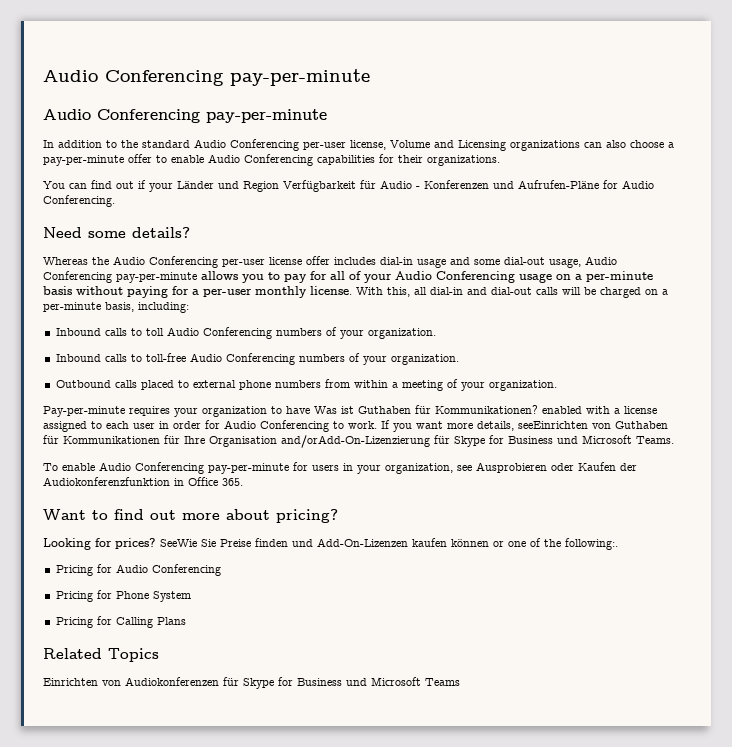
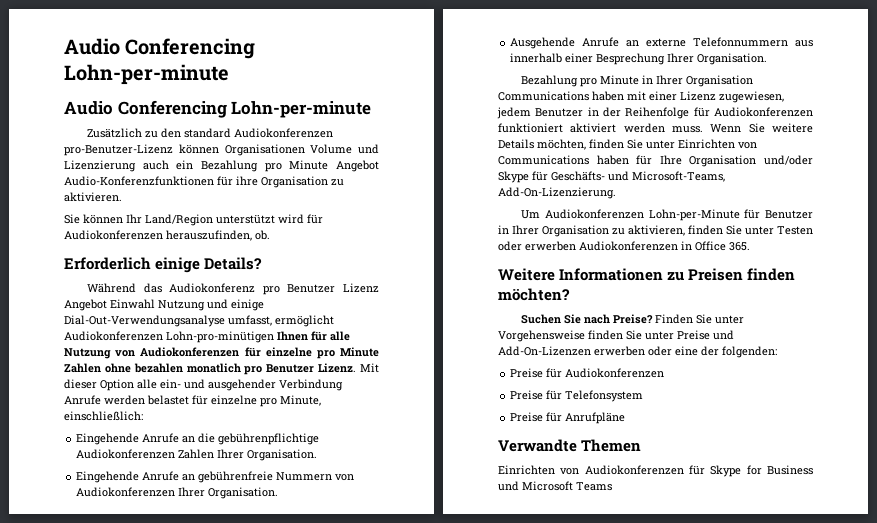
[43,69,370,86] [43,109,327,123] [43,139,674,151] [43,154,500,166] [43,180,654,192] [43,195,115,207] [43,227,190,238] [43,256,617,268] [43,271,653,283] [43,286,668,298] [43,302,189,313] [55,327,436,339] [55,353,459,365] [55,379,557,391] [43,405,657,417] [43,420,668,432] [43,435,674,448] [43,462,637,474] [43,477,243,486] [43,509,338,523] [43,538,618,550] [55,564,221,576] [55,590,191,602] [55,616,186,628] [43,648,159,662] Audio Conferencing pay-per-minute // Audio Conferencing pay-per-minute // In addition to the standard Audio Conferencing per-user license, Volume and Licensing organizations can also choose a pay-per-minute offer to enable Audio Conferencing capabilities for their organizations. // You can find out if your Länder und Region Verfügbarkeit für Audio - Konferenzen und Aufrufen-Pläne for Audio Conferencing. // Need some details? // Whereas the Audio Conferencing per-user license offer includes dial-in usage and some dial-out usage, Audio Conferencing pay-per-minute allows you to pay for all of your Audio Conferencing usage on a per-minute basis without paying for a per-user monthly license. With this, all dial-in and dial-out calls will be charged on a per-minute basis, including: // Inbound calls to toll Audio Conferencing numbers of your organization. // Inbound calls to toll-free Audio Conferencing numbers of your organization. // Outbound calls placed to external phone numbers from within a meeting of your organization. // Pay-per-minute requires your organization to have Was ist Guthaben für Kommunikationen? enabled with a license assigned to each user in order for Audio Conferencing to work. If you want more details, seeEinrichten von Guthaben für Kommunikationen für Ihre Organisation and/orAdd-On-Lizenzierung für Skype for Business und Microsoft Teams. // To enable Audio Conferencing pay-per-minute for users in your organization, see Ausprobieren oder Kaufen der Audiokonferenzfunktion in Office 365. // Want to find out more about pricing? // Looking for prices? SeeWie Sie Preise finden und Add-On-Lizenzen kaufen können or one of the following:. // Pricing for Audio Conferencing // Pricing for Phone System // Pricing for Calling Plans // Related Topics -> [64,38,256,59] [64,64,229,85] [64,100,372,118] [87,128,334,138] [64,144,379,156] [64,160,379,172] [64,176,344,188] [64,192,122,202] [64,214,323,226] [64,230,270,241] [64,257,263,273] [87,283,379,295] [64,299,264,311] [64,315,334,327] [64,331,350,343] [64,347,379,359] [64,363,379,375] [64,379,343,391] [64,395,321,407] [64,411,143,421] [76,433,320,445] [76,449,318,461] [76,471,355,483] [76,487,279,499] [510,37,813,49] [510,53,768,65] [521,75,754,87] [498,91,784,103] [497,107,813,119] [498,123,813,133] [498,139,757,150] [498,155,813,167] [498,171,725,183] [498,187,616,199] [521,209,813,221] [498,225,813,237] [498,241,750,251] [498,268,796,281] [498,288,570,301] [521,314,745,324] [498,330,734,342] [498,346,777,358] [510,368,665,378] [510,390,644,402] [510,412,626,424] [498,439,642,452] Audio Conferencing Lohn-per-minute // Audio Conferencing Lohn-per-minute // Zusätzlich zu den standard Audiokonferenzen pro-Benutzer-Lizenz können Organisationen Volume und Lizenzierung auch ein Bezahlung pro Minute Angebot Audio-Konferenzfunktionen für ihre Organisation zu aktivieren. // Sie können Ihr Land/Region unterstützt wird für Audiokonferenzen herauszufinden, ob. // Erforderlich einige Details? // Während das Audiokonferenz pro Benutzer Lizenz Angebot Einwahl Nutzung und einige Dial-Out-Verwendungsanalyse umfasst, ermöglicht Audiokonferenzen Lohn-pro-minütigen Ihnen für alle Nutzung von Audiokonferenzen für einzelne pro Minute Zahlen ohne bezahlen monatlich pro Benutzer Lizenz. Mit dieser Option alle ein- und ausgehender Verbindung Anrufe werden belastet für einzelne pro Minute, einschließlich: // Eingehende Anrufe an die gebührenpflichtige Audiokonferenzen Zahlen Ihrer Organisation. // Eingehende Anrufe an gebührenfreie Nummern von Audiokonferenzen Ihrer Organisation. // Ausgehende Anrufe an externe Telefonnummern aus innerhalb einer Besprechung Ihrer Organisation. // Bezahlung pro Minute in Ihrer Organisation Communications haben mit einer Lizenz zugewiesen, jedem Benutzer in der Reihenfolge für Audiokonferenzen funktioniert aktiviert werden muss. Wenn Sie weitere Details möchten, finden Sie unter Einrichten von Communications haben für Ihre Organisation und/oder Skype für Geschäfts- und Microsoft-Teams, Add-On-Lizenzierung. // Um Audiokonferenzen Lohn-per-Minute für Benutzer in Ihrer Organisation zu aktivieren, finden Sie unter Testen oder erwerben Audiokonferenzen in Office 365. // Weitere Informationen zu Preisen finden möchten? // Suchen Sie nach Preise? Finden Sie unter Vorgehensweise finden Sie unter Preise und Add-On-Lizenzen erwerben oder eine der folgenden: // Preise für Audiokonferenzen // Preise für Telefonsystem // Preise für Anrufpläne // Verwandte Themen

